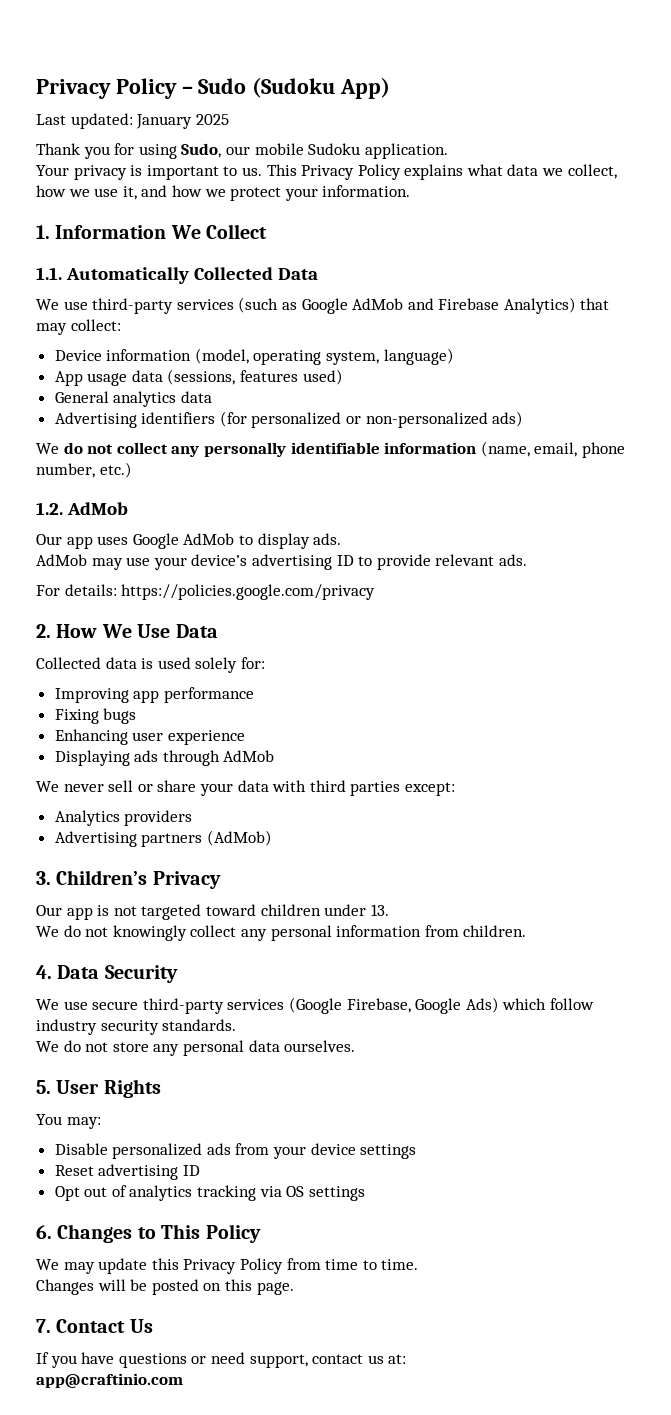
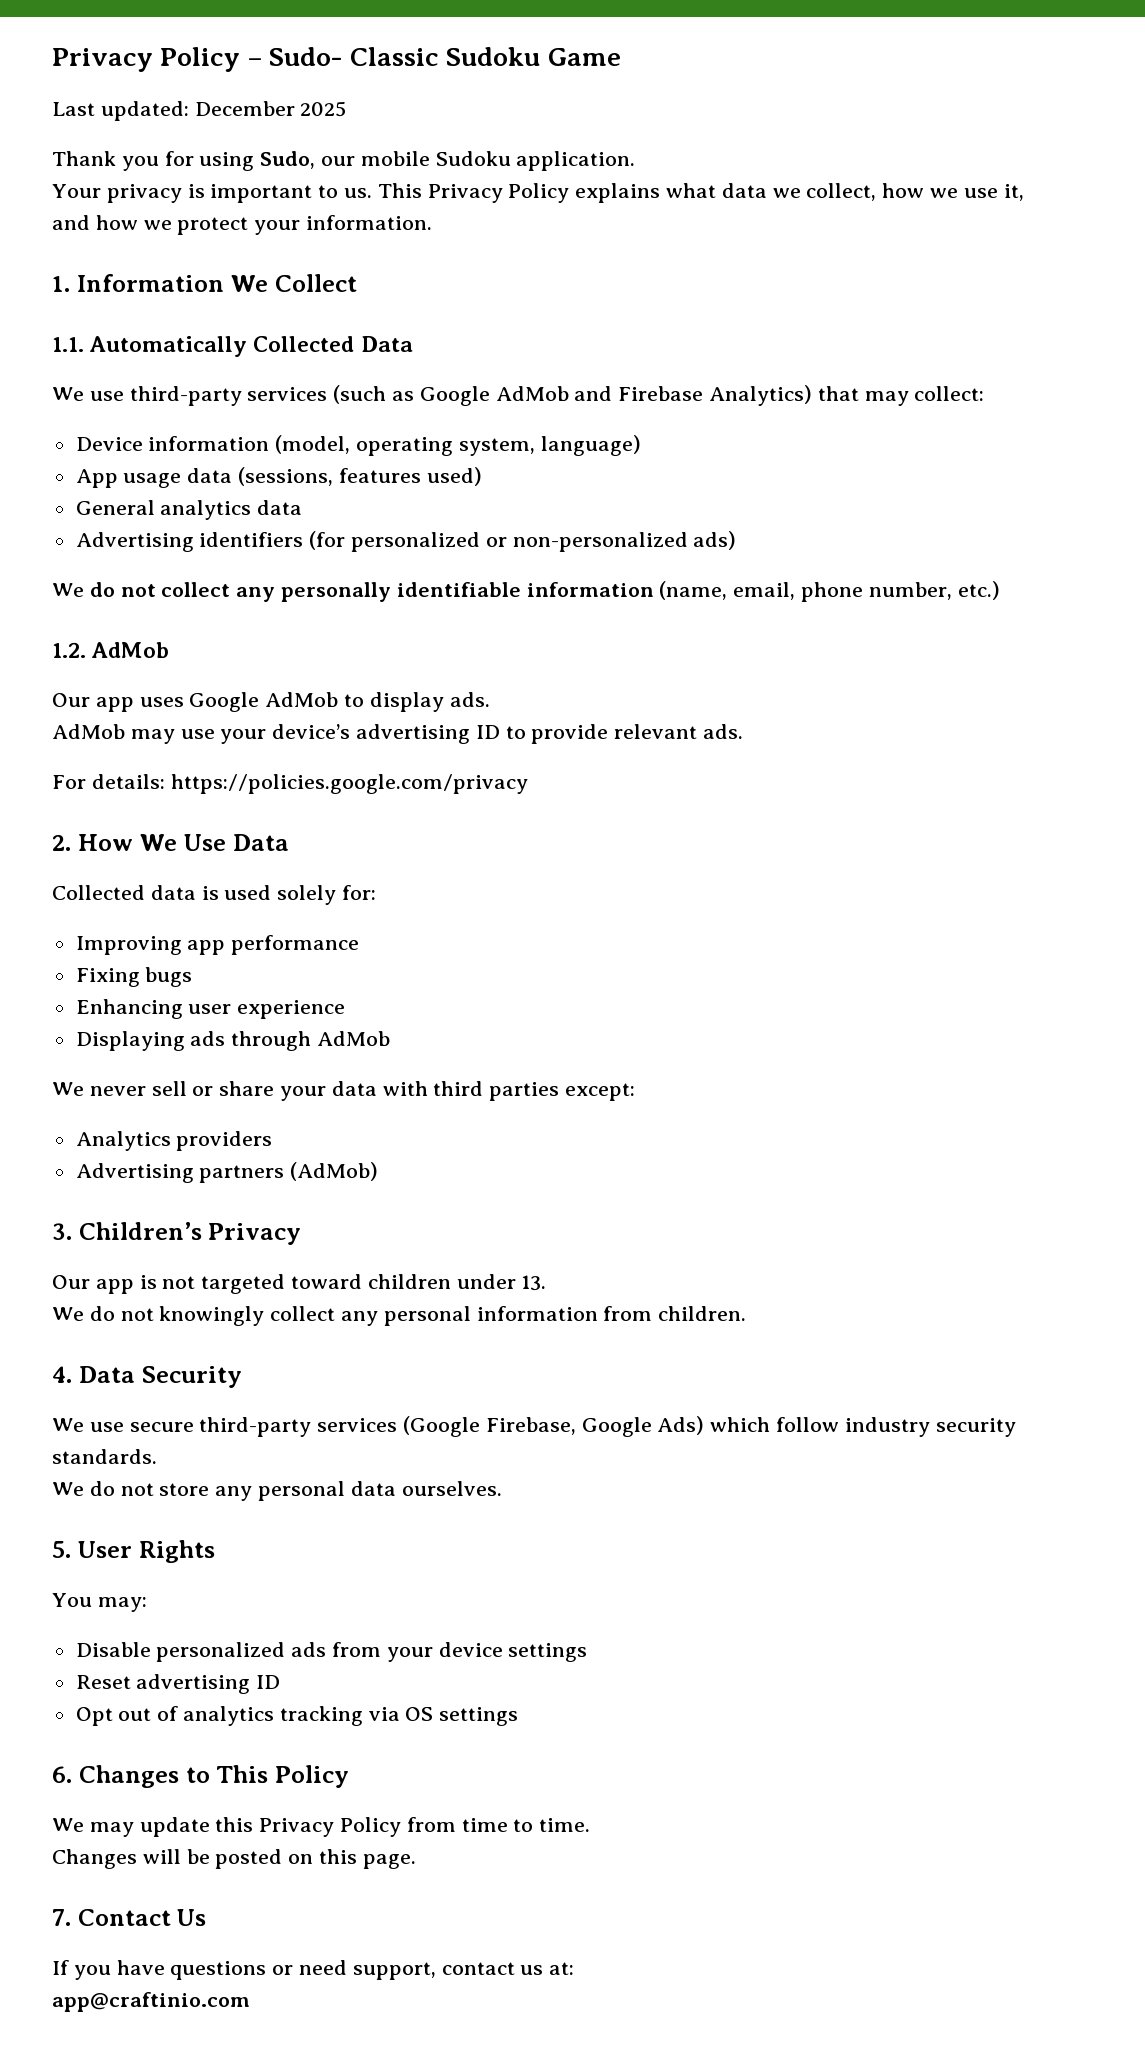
[198,77,391,99] Sudo (Sudoku App) -> [268,47,621,66] Sudo- Classic Sudoku Game
[136,114,193,129] January -> [194,101,295,116] December

